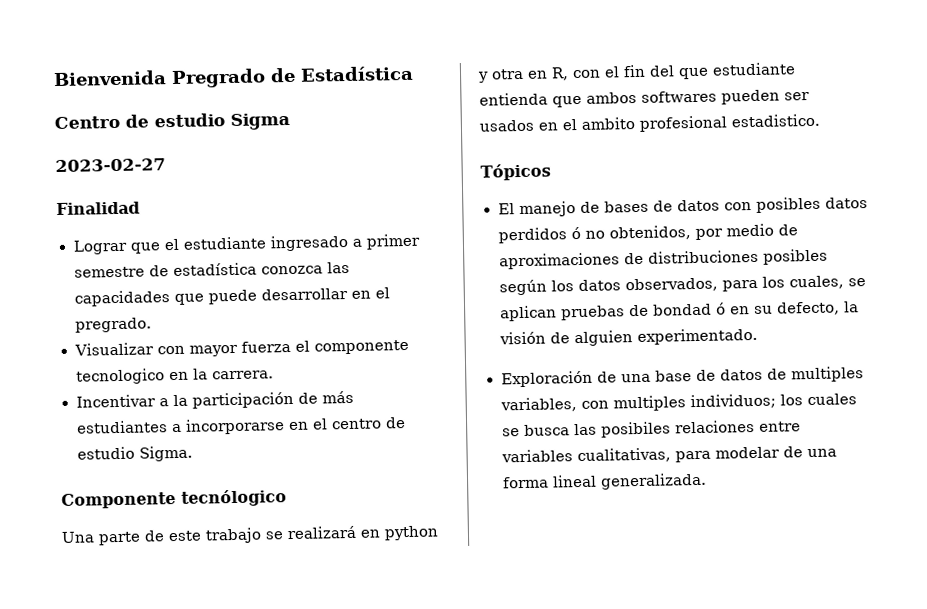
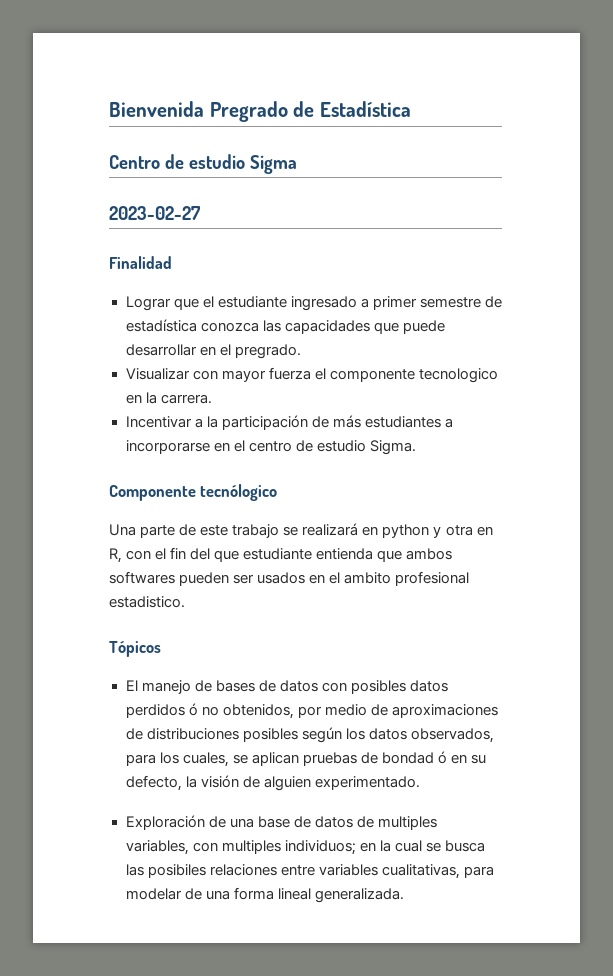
[779,393,857,406] los cuales -> [359,840,422,852] en la cual

